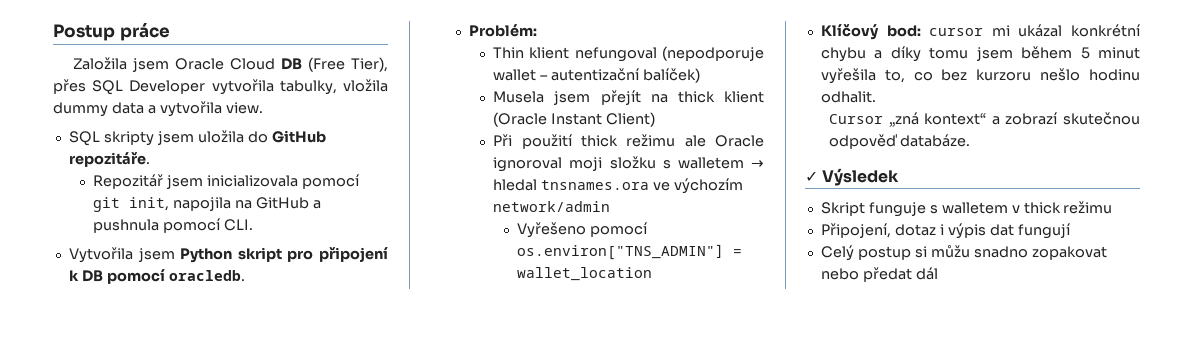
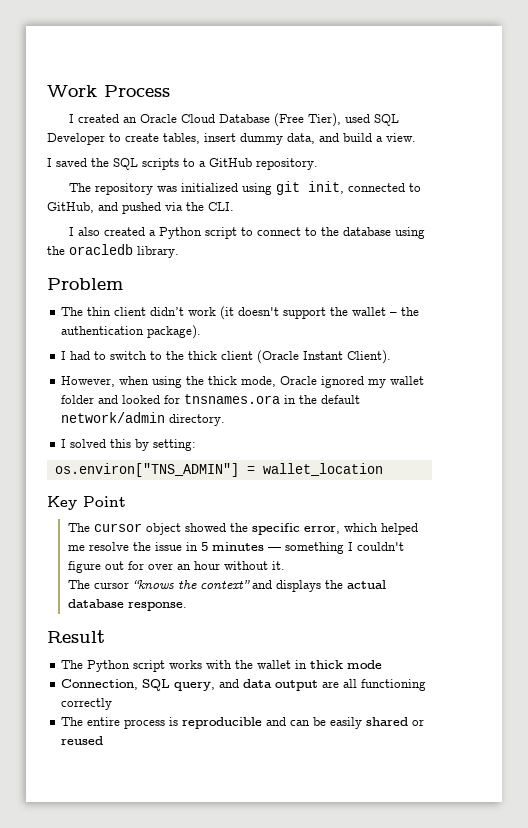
[53,23,170,41] [73,57,170,72] Postup práce // Založila jsem -> [47,85,170,97] [69,114,138,123] Work Process // I created an
[281,58,303,70] DB -> [219,114,271,123] Database
[53,79,86,94] přes -> [345,114,371,123] used
[211,79,388,95] [53,101,263,117] [68,130,326,146] [68,152,150,167] [93,174,359,189] [93,197,321,212] [93,218,253,233] [68,247,389,263] [68,269,245,284] [469,24,538,37] [493,46,764,62] [493,68,700,83] [493,90,764,105] [493,112,656,127] [493,134,764,149] [493,156,764,172] [493,178,743,194] [493,201,611,212] [517,222,648,238] [517,244,743,260] [517,267,653,281] [820,24,1140,40] [820,46,1140,62] [820,68,1140,84] [820,91,876,103] [829,112,1140,127] [829,134,971,149] [805,168,900,186] [820,201,1113,217] [820,223,1070,239] [820,245,1107,261] [820,267,938,282] vytvořila tabulky, vložila dummy data a vytvořila view. // SQL skripty jsem uložila do GitHub repozitáře. // Repozitář jsem inicializovala pomocí git init, napojila na GitHub a pushnula pomocí CLI. // Vytvořila jsem Python skript pro připojení k DB pomocí oracledb. // Problém: // Thin klient nefungoval (nepodporuje wallet – autentizační balíček) // Musela jsem přejít na thick klient (Oracle Instant Client) // Při použití thick režimu ale Oracle ignoroval moji složku s walletem → hledal tnsnames.ora ve výchozím network/admin // Vyřešeno pomocí os.environ["TNS_ADMIN"] = wallet_location // Klíčový bod: cursor mi ukázal konkrétní chybu a díky tomu jsem během 5 minut vyřešila to, co bez kurzoru nešlo hodinu odhalit. // Cursor „zná kontext“ a zobrazí skutečnou odpověď databáze. // ✓ Výsledek // Skript funguje s walletem v thick režimu // Připojení, dotaz i výpis dat fungují // Celý postup si můžu snadno zopakovat nebo předat dál -> [109,133,416,145] [47,158,318,170] [69,181,422,195] [47,202,234,214] [69,227,426,239] [47,244,179,258] [47,278,123,290] [61,306,420,320] [61,325,202,339] [61,350,392,364] [61,376,425,388] [61,394,361,404] [61,412,226,426] [61,439,197,451] [54,463,383,477] [47,496,126,510] [67,523,418,535] [67,542,404,554] [67,561,285,573] [67,580,386,592] [67,599,187,611] [47,630,105,643] [61,660,383,672] [61,679,427,691] [61,698,113,710] [61,717,425,729] [61,736,104,745] to create tables, insert dummy data, and build a view. // I saved the SQL scripts to a GitHub repository. // The repository was initialized using git init, connected to GitHub, and pushed via the CLI. // I also created a Python script to connect to the database using the oracledb library. // Problem // The thin client didn’t work (it doesn't support the wallet – the authentication package). // I had to switch to the thick client (Oracle Instant Client). // However, when using the thick mode, Oracle ignored my wallet folder and looked for tnsnames.ora in the default network/admin directory. // I solved this by setting: // os.environ["TNS_ADMIN"] = wallet_location // Key Point // The cursor object showed the specific error, which helped me resolve the issue in 5 minutes — something I couldn't figure out for over an hour without it. // The cursor “knows the context” and displays the actual database response. // Result // The Python script works with the wallet in thick mode // Connection, SQL query, and data output are all functioning correctly // The entire process is reproducible and can be easily shared or reused

